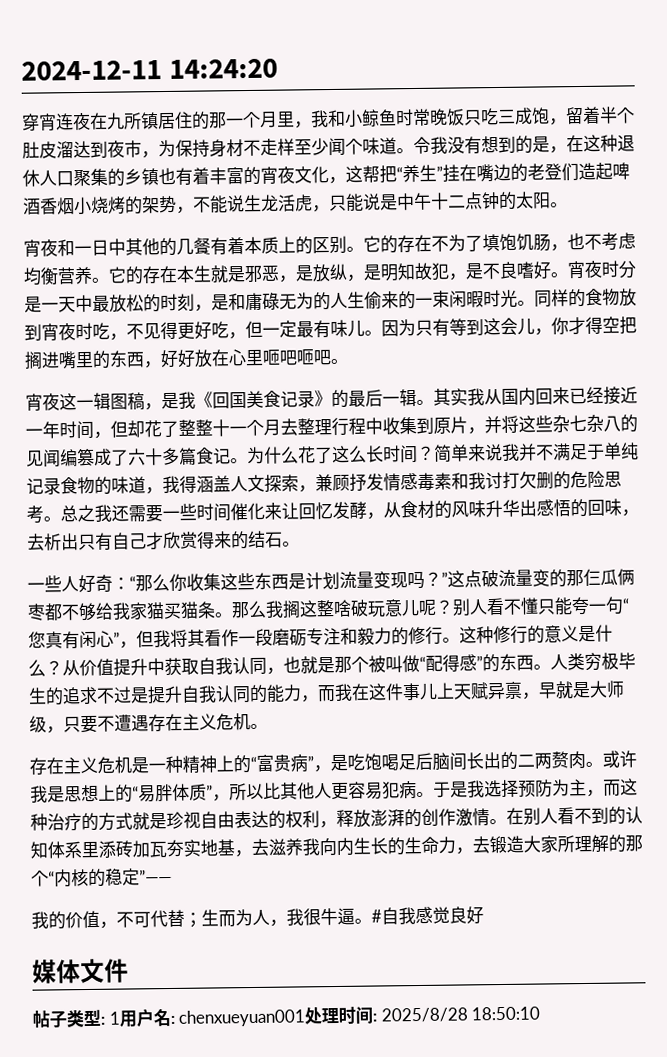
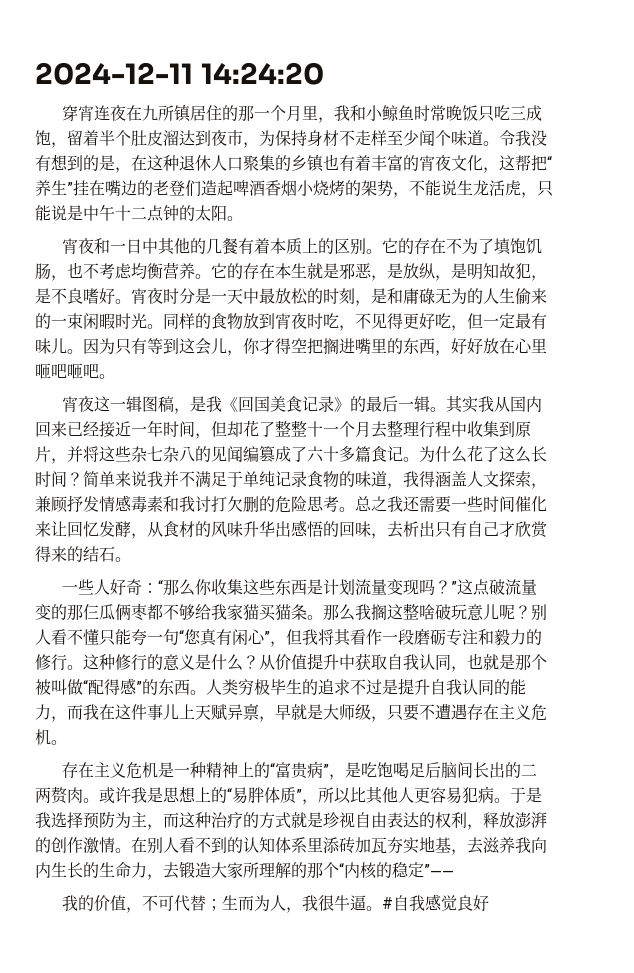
[32,958,129,984] [32,1006,541,1029] // 媒体文件 // 帖子类型: 1用户名: chenxueyuan001处理时间: 2025/8/28 18:50:10 -> (490, 903) none

